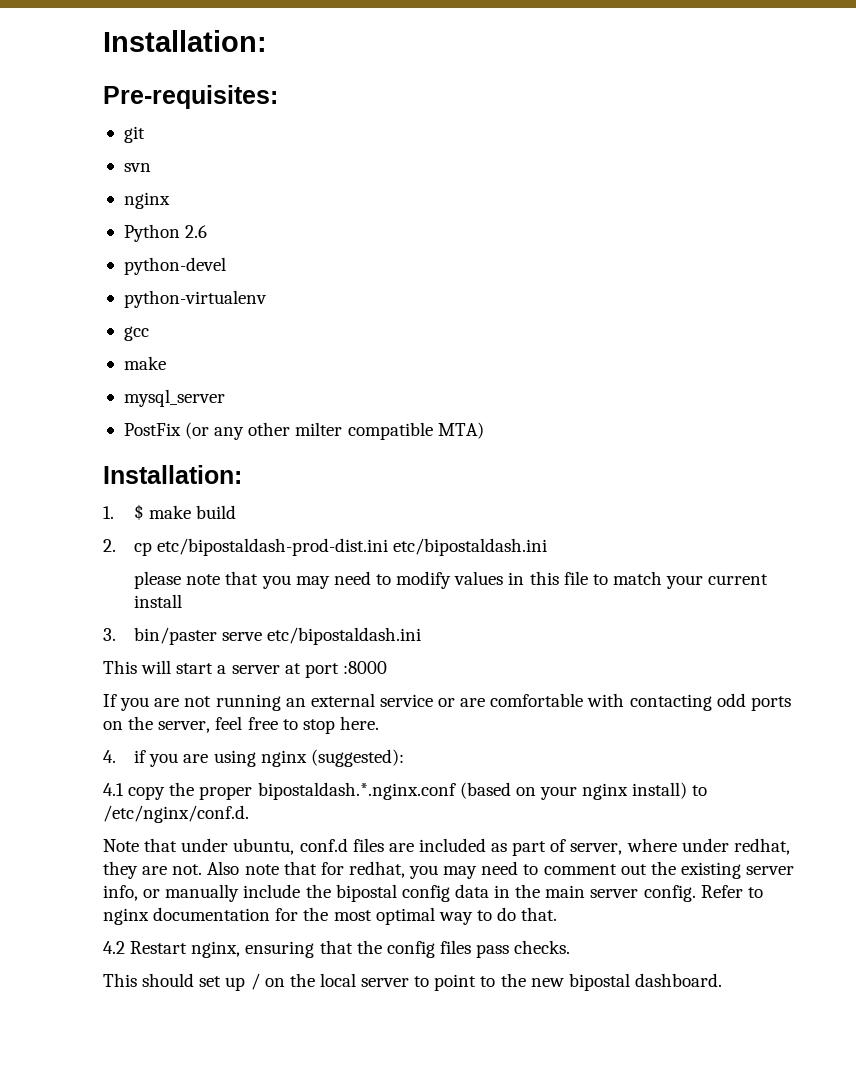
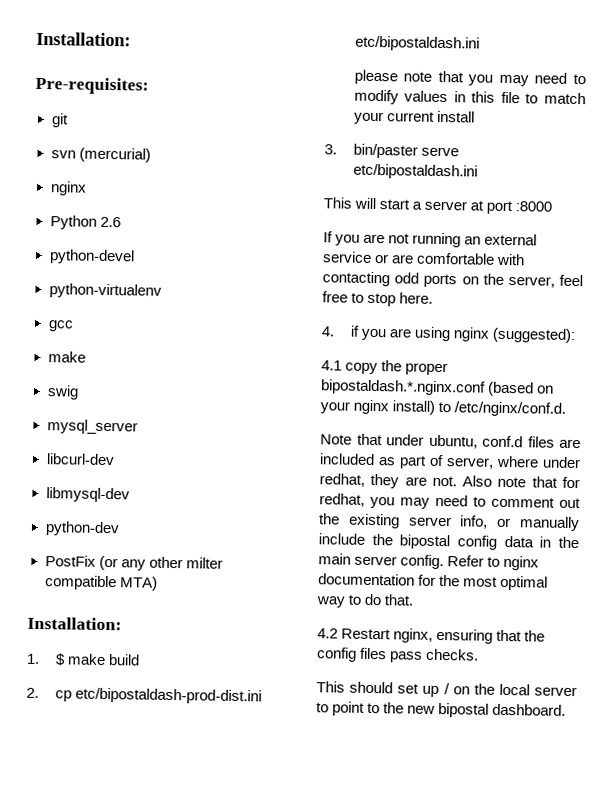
(151, 167) none -> [78,147,151,163] (mercurial)
(166, 363) none -> [46,385,79,400] // swig
(225, 398) none -> [45,453,115,466] [45,487,130,503] [44,521,120,537] // libcurl-dev // libmysql-dev // python-dev

